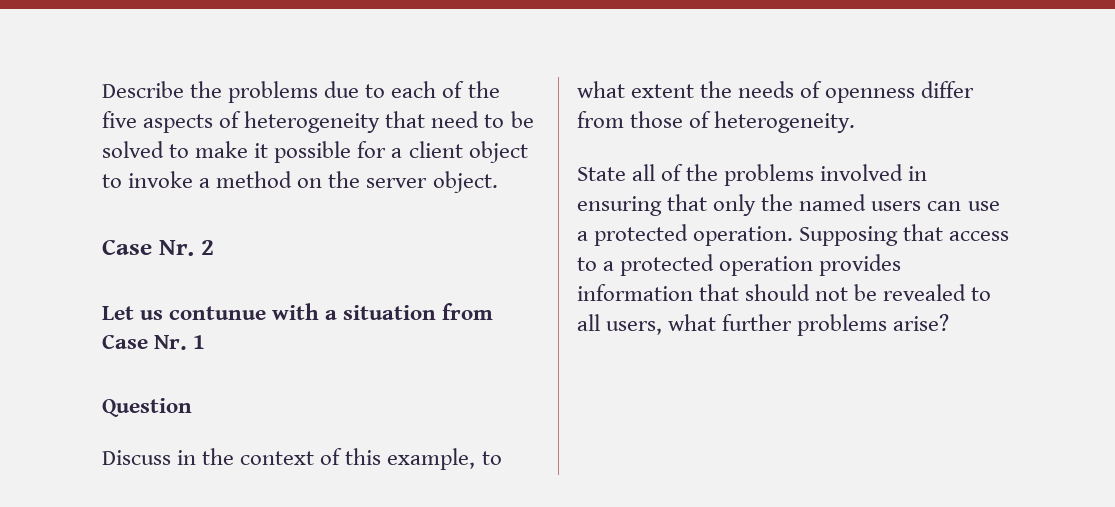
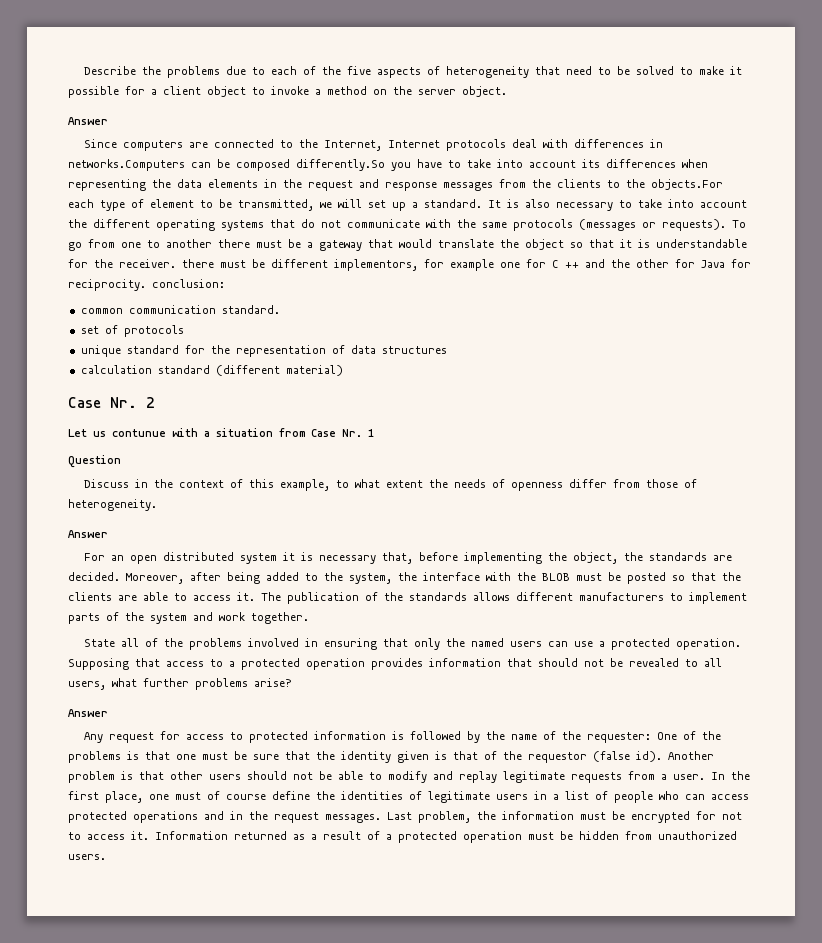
(498, 182) none -> [68,117,108,125] [84,139,664,151] [68,159,708,171] [68,179,723,191] [68,199,747,211] [68,219,746,231] [68,239,747,251] [68,259,751,271] [68,279,225,291] [80,305,280,314] [80,325,184,337] [80,345,447,357] [80,365,343,376] // Answer // Since computers are connected to the Internet, Internet protocols deal with differences in networks.Computers can be composed differently.So you have to take into account its differences when representing the data elements in the request and response messages from the clients to the objects.For each type of element to be transmitted, we will set up a standard. It is also necessary to take into account the different operating systems that do not communicate with the same protocols (messages or requests). To go from one to another there must be a gateway that would translate the object so that it is understandable for the receiver. there must be different implementors, for example one for C ++ and the other for Java for reciprocity. conclusion: // common communication standard. // set of protocols // unique standard for the representation of data structures // calculation standard (different material)
(856, 122) none -> [68,530,108,538] [84,552,733,564] [68,572,741,584] [68,592,747,604] [68,612,309,624] // Answer // For an open distributed system it is necessary that, before implementing the object, the standards are decided. Moreover, after being added to the system, the interface with the BLOB must be posted so that the clients are able to access it. The publication of the standards allows different manufacturers to implement parts of the system and work together.
(950, 322) none -> [68,709,108,717] [84,731,722,743] [68,751,714,763] [68,771,750,783] [68,791,749,803] [68,811,742,823] [68,831,737,843] [68,854,106,860] // Answer // Any request for access to protected information is followed by the name of the requester: One of the problems is that one must be sure that the identity given is that of the requestor (false id). Another problem is that other users should not be able to modify and replay legitimate requests from a user. In the first place, one must of course define the identities of legitimate users in a list of people who can access protected operations and in the request messages. Last problem, the information must be encrypted for not to access it. Information returned as a result of a protected operation must be hidden from unauthorized users.

